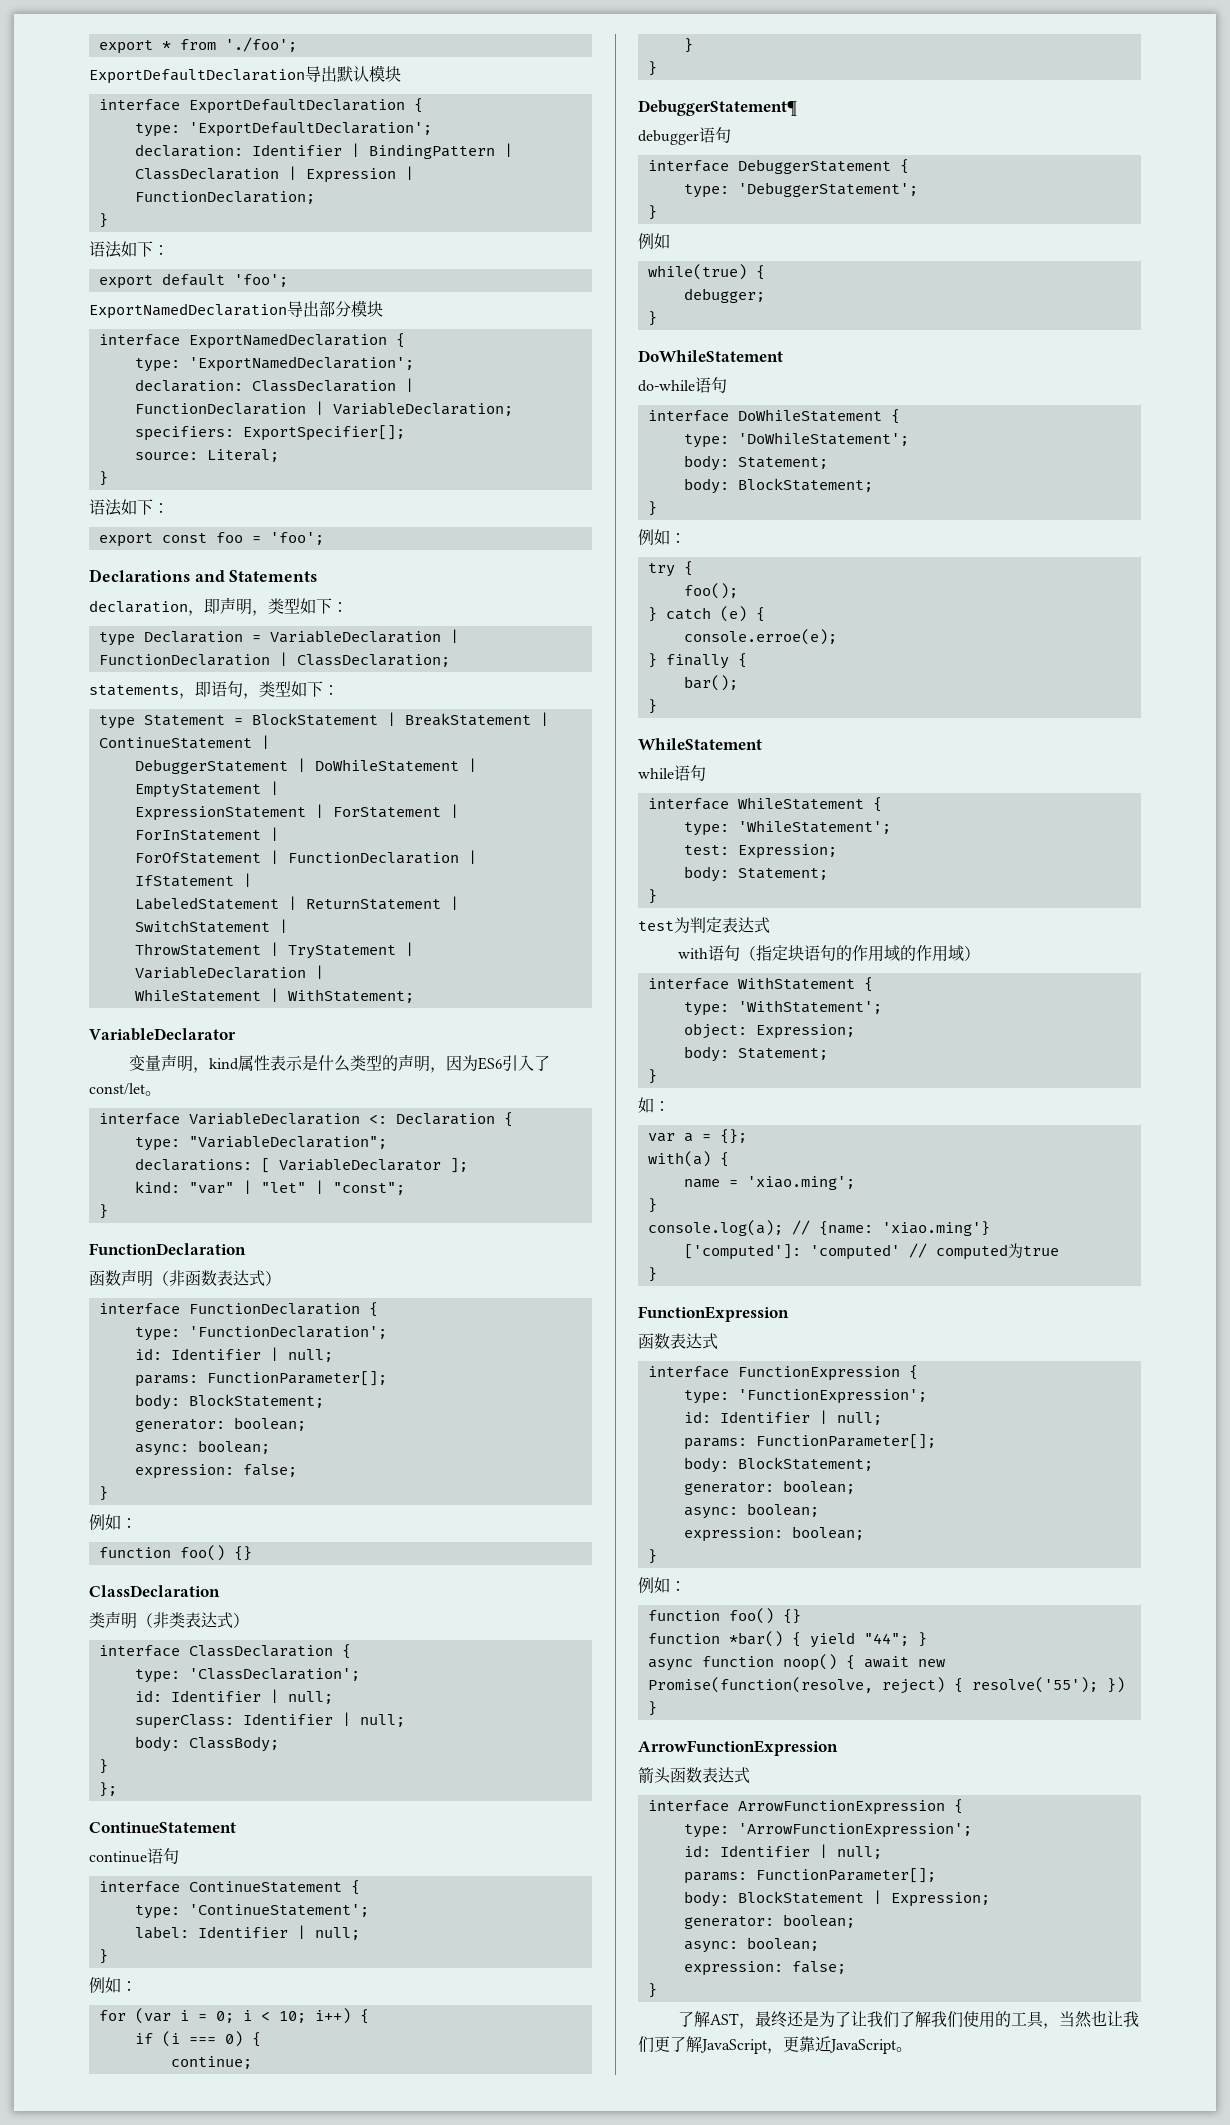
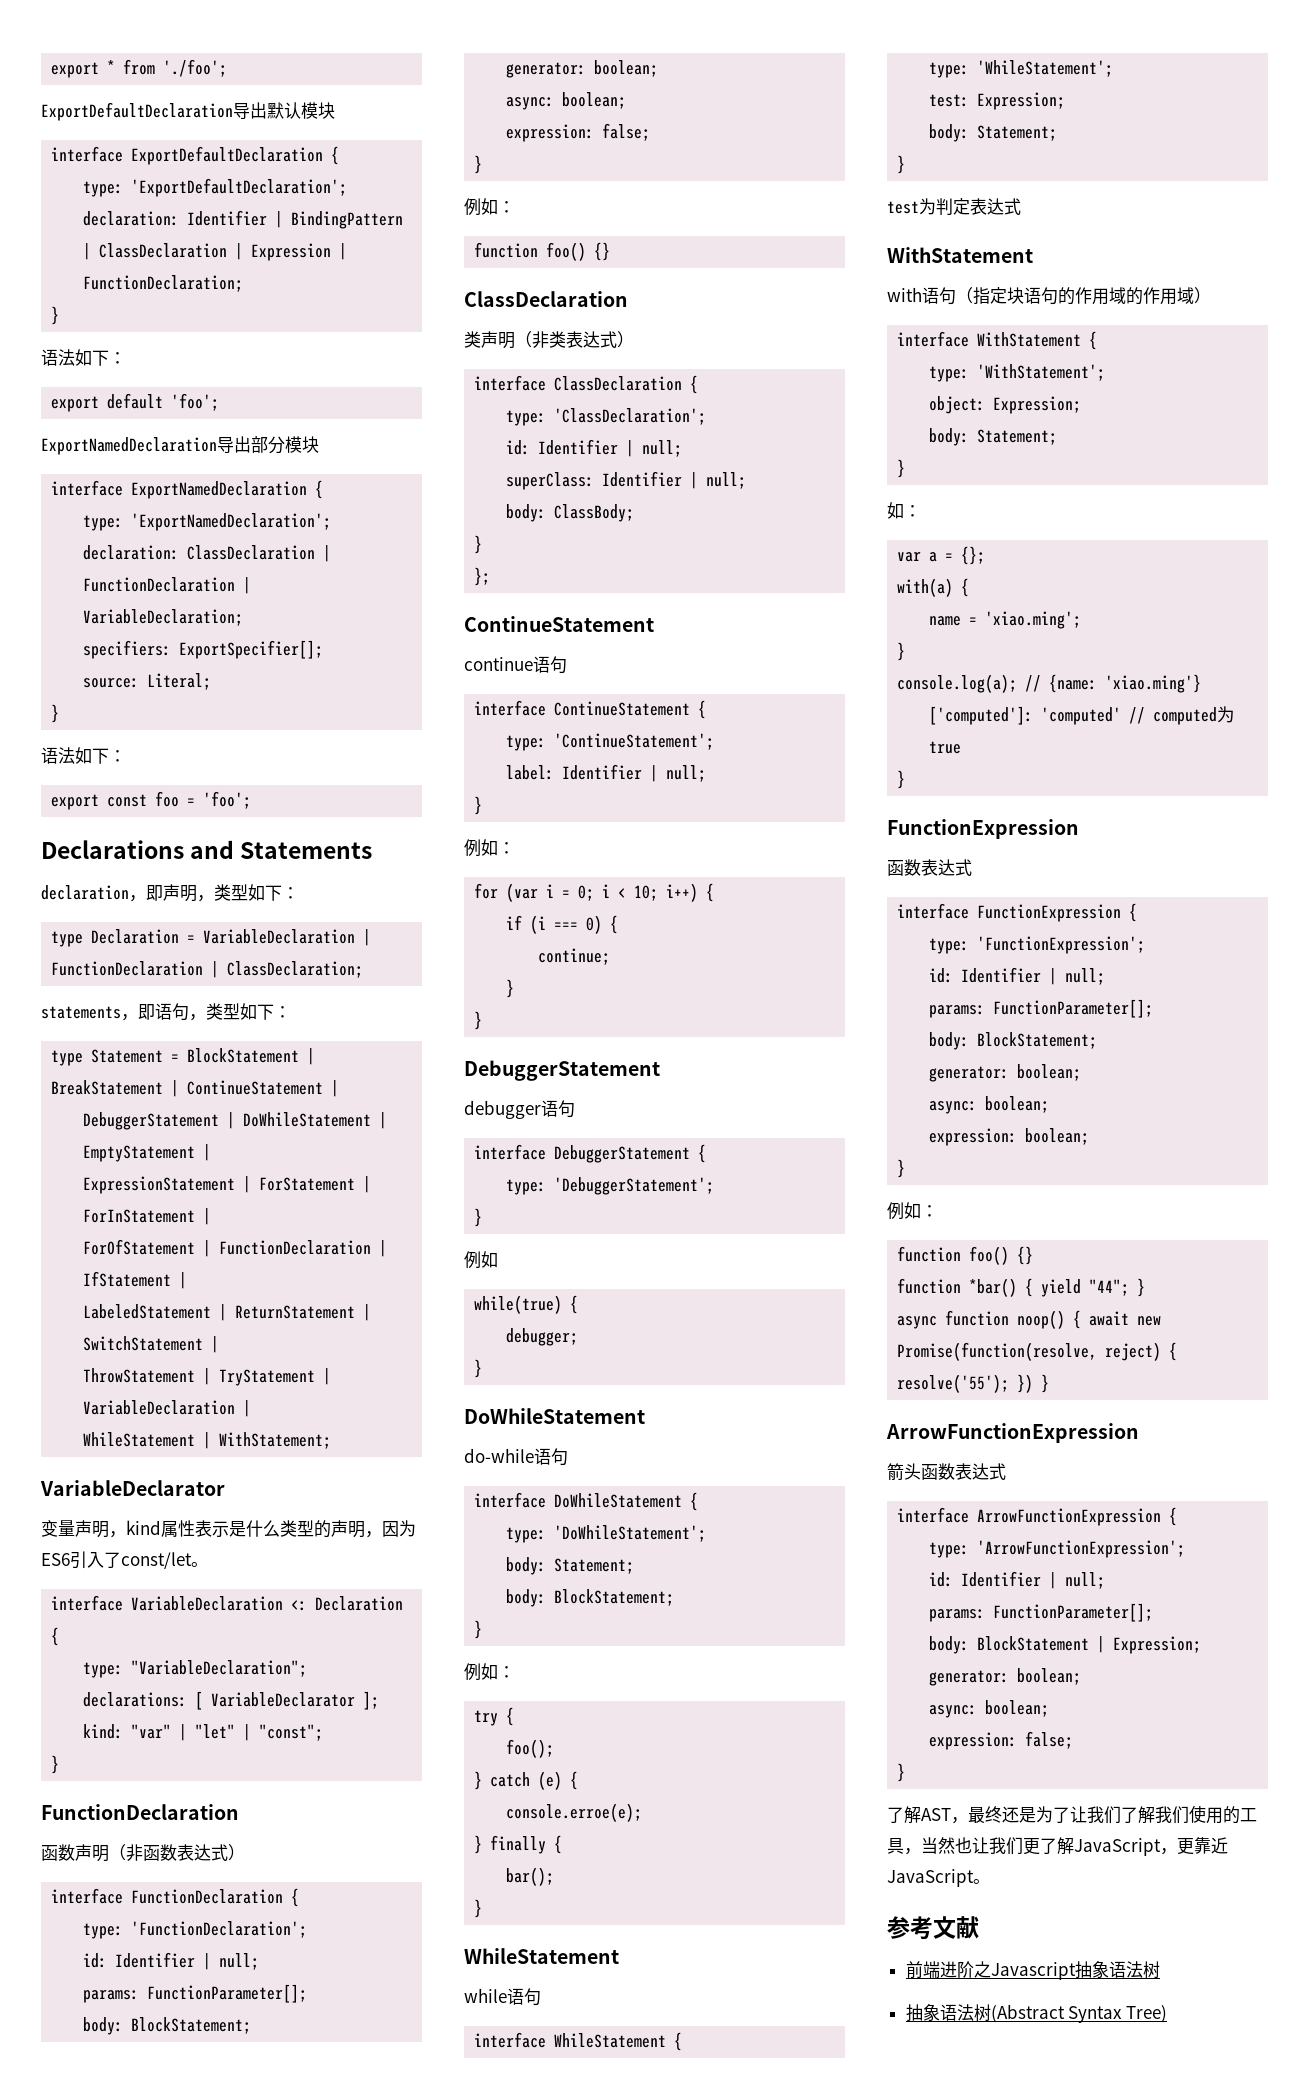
[638,100,797,116] DebuggerStatement¶ -> [464,1060,660,1081] DebuggerStatement
(770, 925) none -> [887,247,1033,263] // WithStatement
(912, 2049) none -> [887,1916,979,1940] [905,1961,1160,1980] [905,2004,1167,2023] // 参考文献 // 前端进阶之Javascript抽象语法树 // 抽象语法树(Abstract Syntax Tree)

